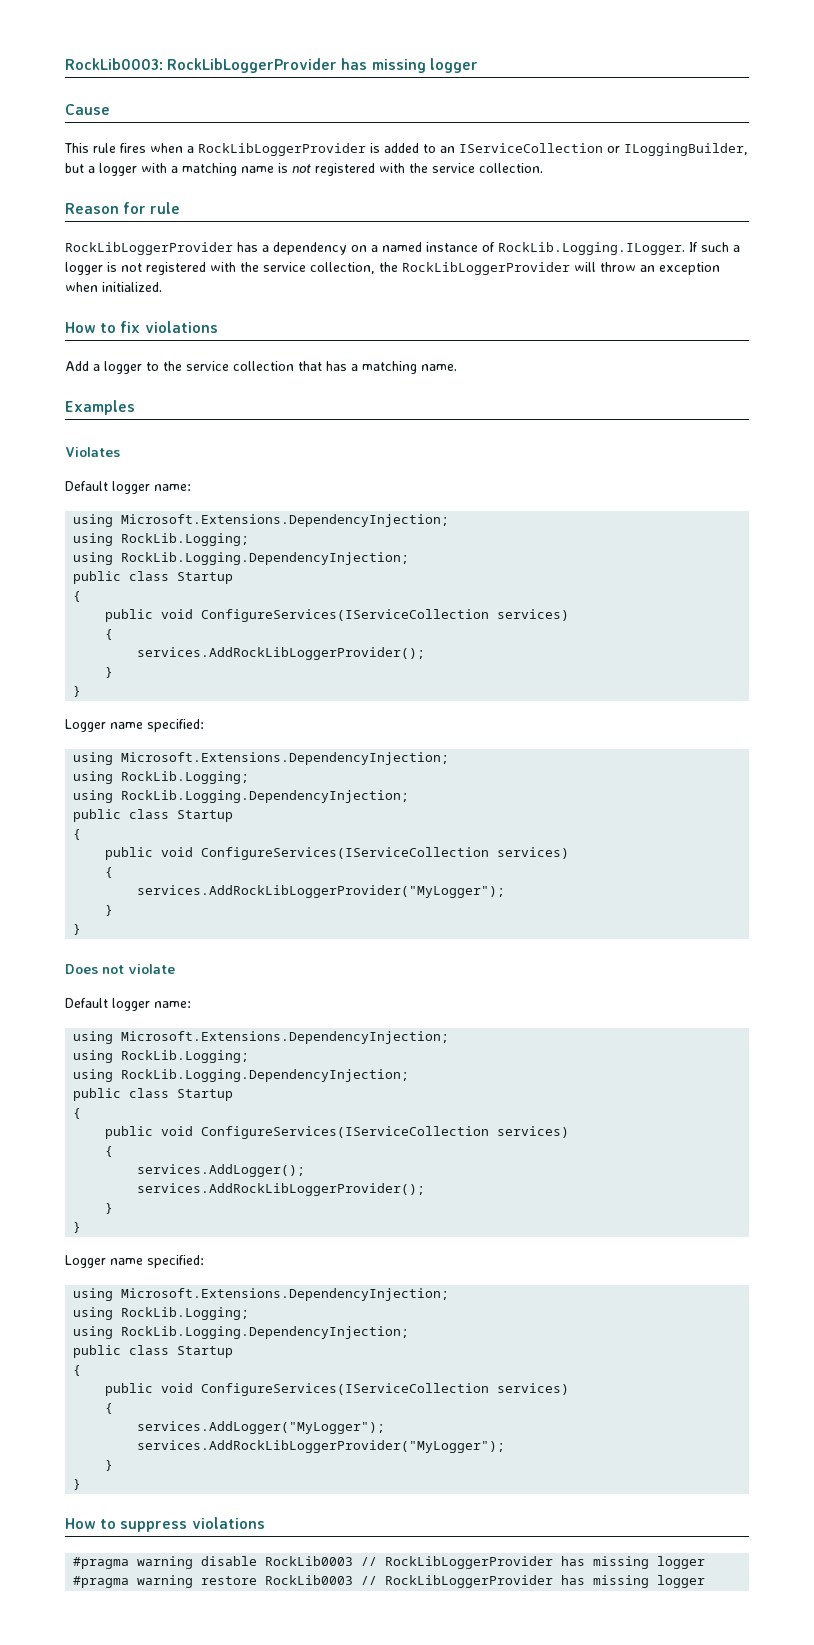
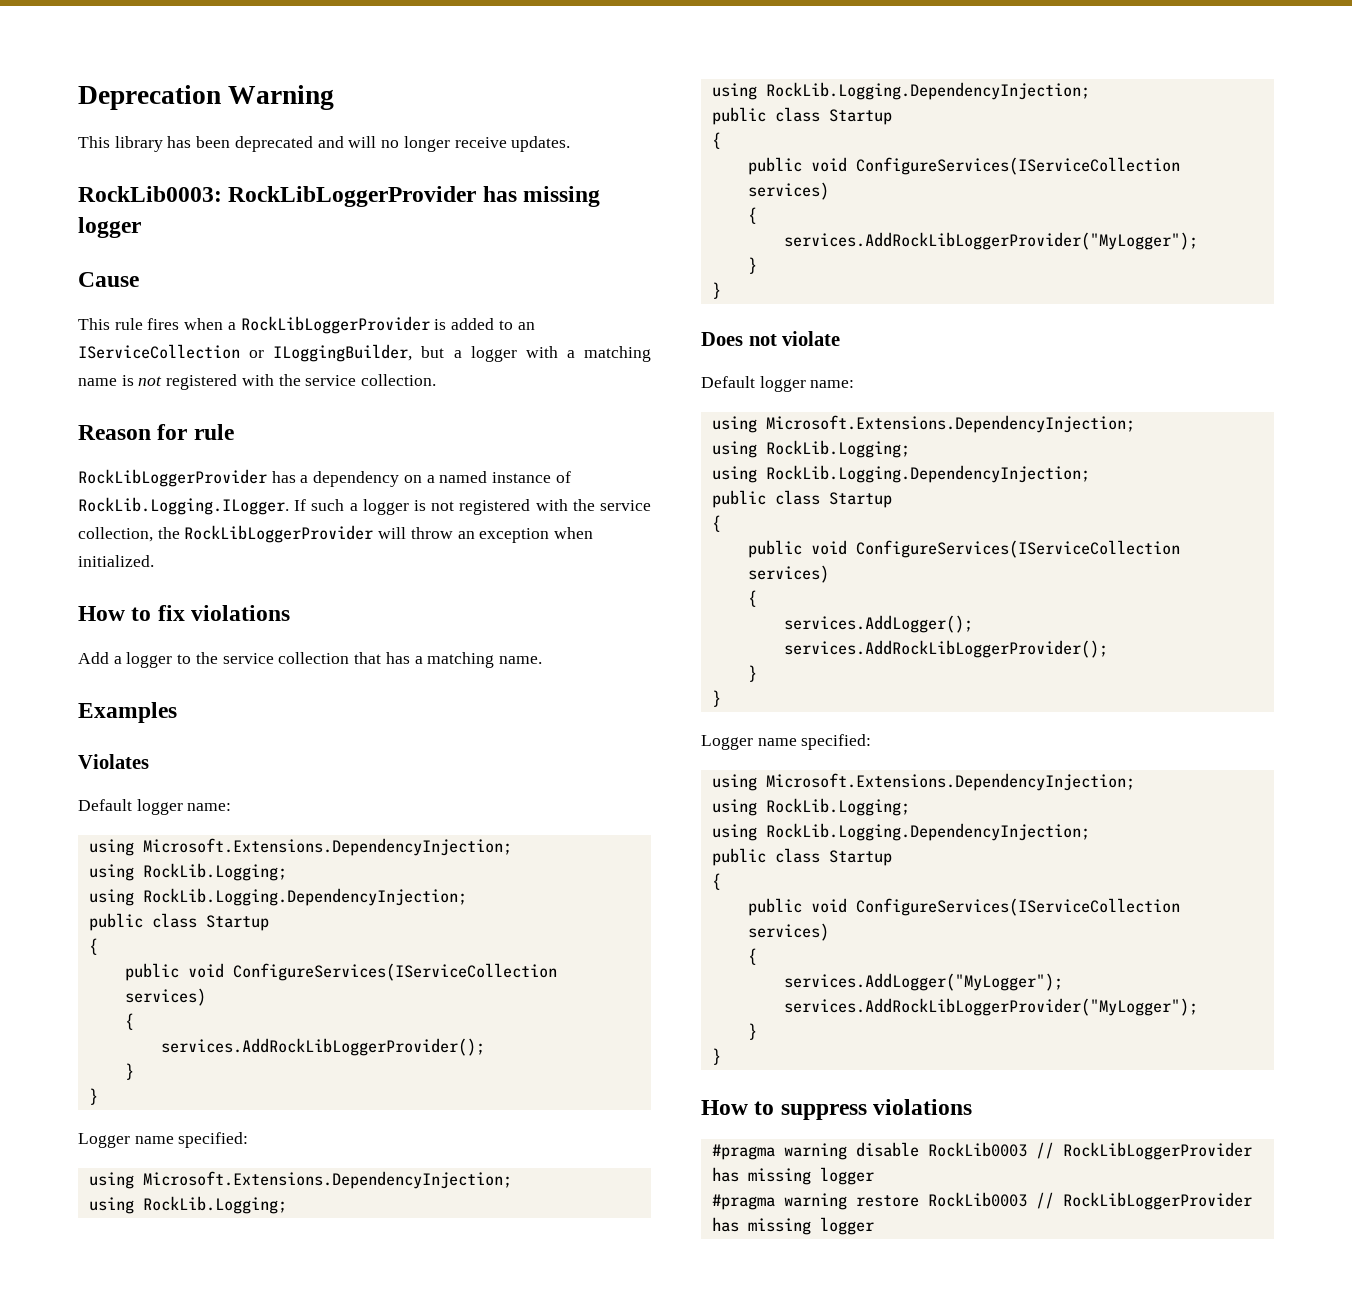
(65, 64) none -> [78,85,335,110] [78,136,571,152] Deprecation Warning // This library has been deprecated and will no longer receive updates. //

